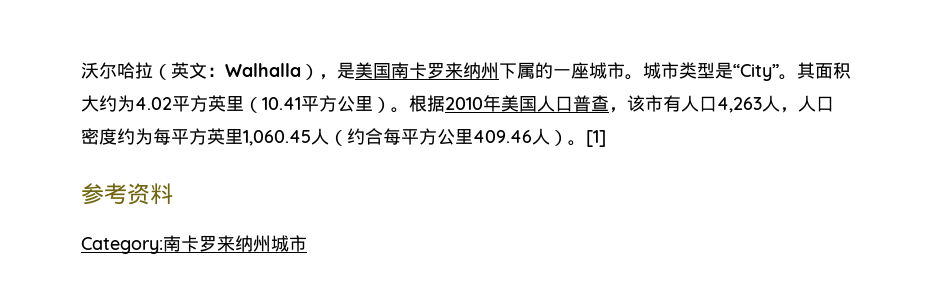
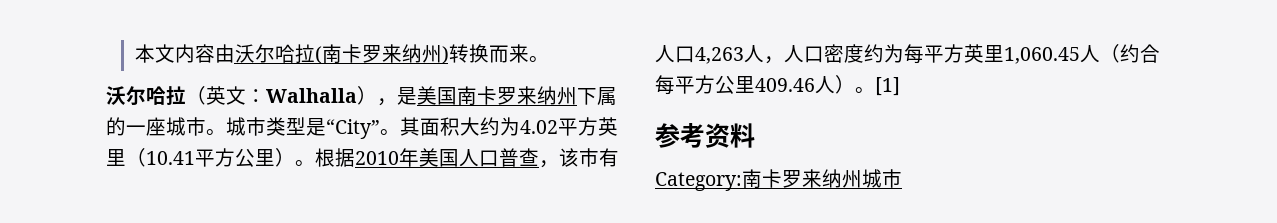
(81, 70) none -> [134,44,549,64] 本文内容由沃尔哈拉(南卡罗来纳州)转换而来。 //

